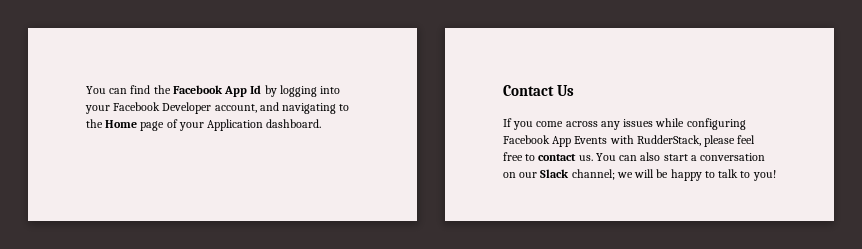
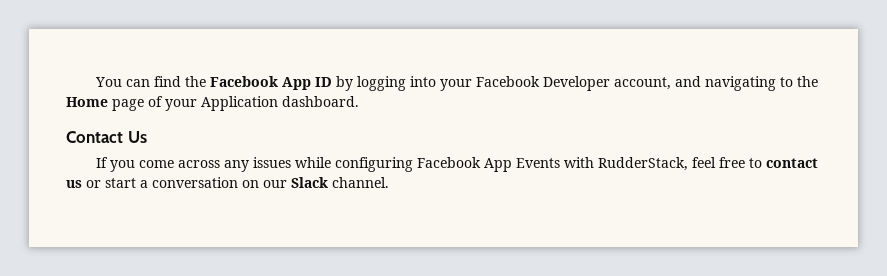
[250,85,262,94] Id -> [315,77,333,87] ID
[704,135,736,147] please -> (689, 164) none
[578,152,661,161] us. You can also -> [66,180,101,188] us or
[571,169,776,181] channel; we will be happy to talk to you! -> [332,177,389,188] channel.

